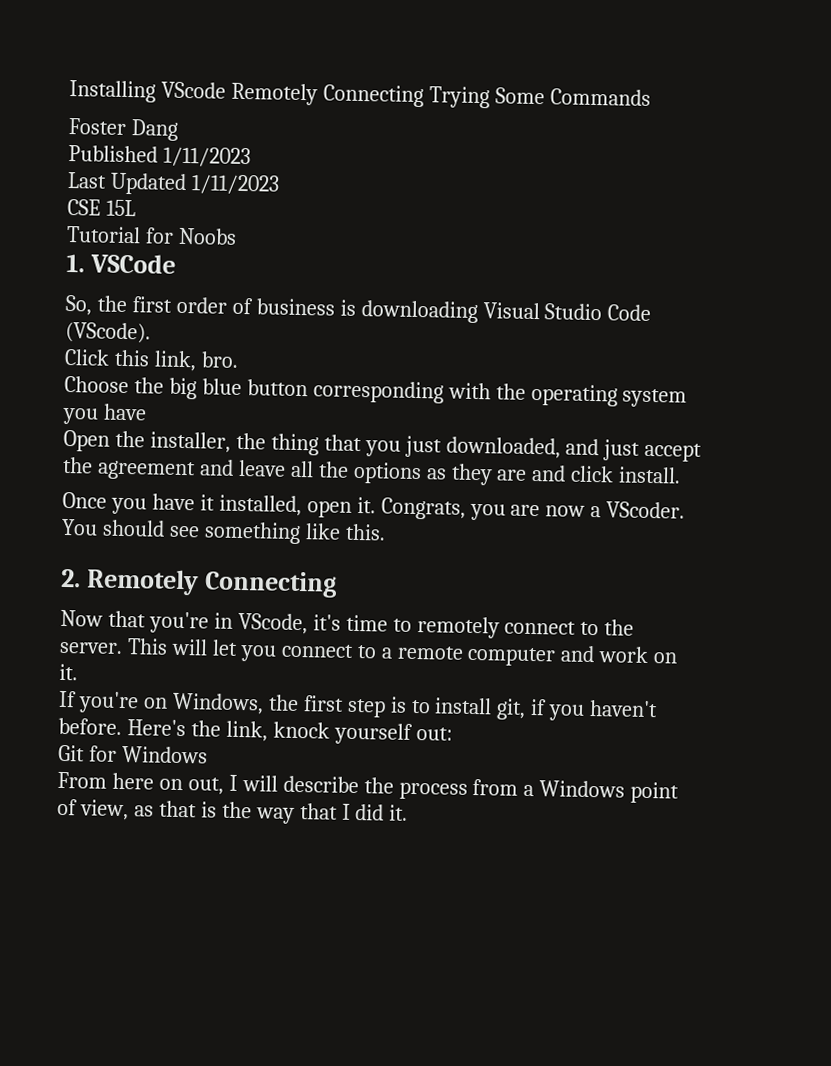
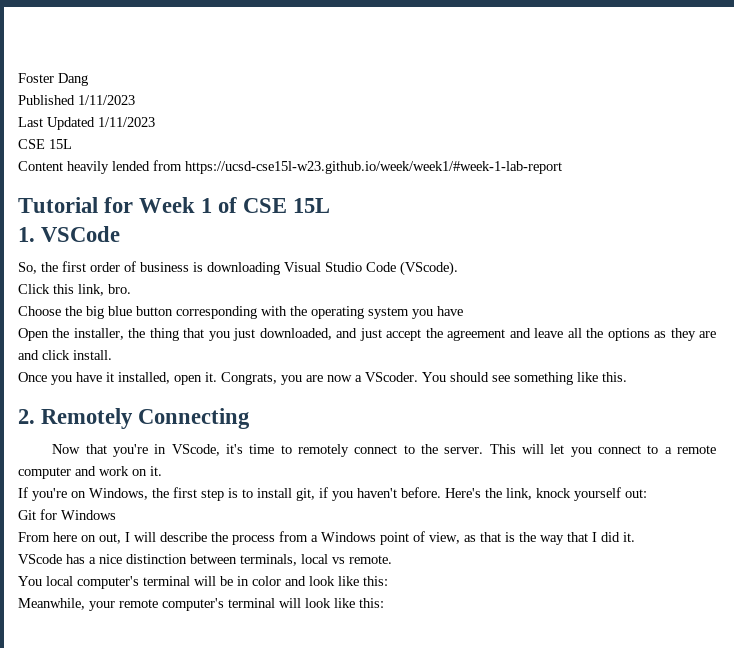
[69,80,651,109] Installing VScode Remotely Connecting Trying Some Commands // -> (18, 78) none
[66,225,237,245] Tutorial for Noobs -> [18,160,562,174] [18,197,331,213] Content heavily lended from https://ucsd-cse15l-w23.github.io/week/week1/#week-1-lab-report // Tutorial for Week 1 of CSE 15L
(409, 812) none -> [18,554,392,566] [18,576,388,589] [18,598,384,611] // VScode has a nice distinction between terminals, local vs remote. // You local computer's terminal will be in color and look like this: // Meanwhile, your remote computer's terminal will look like this:

